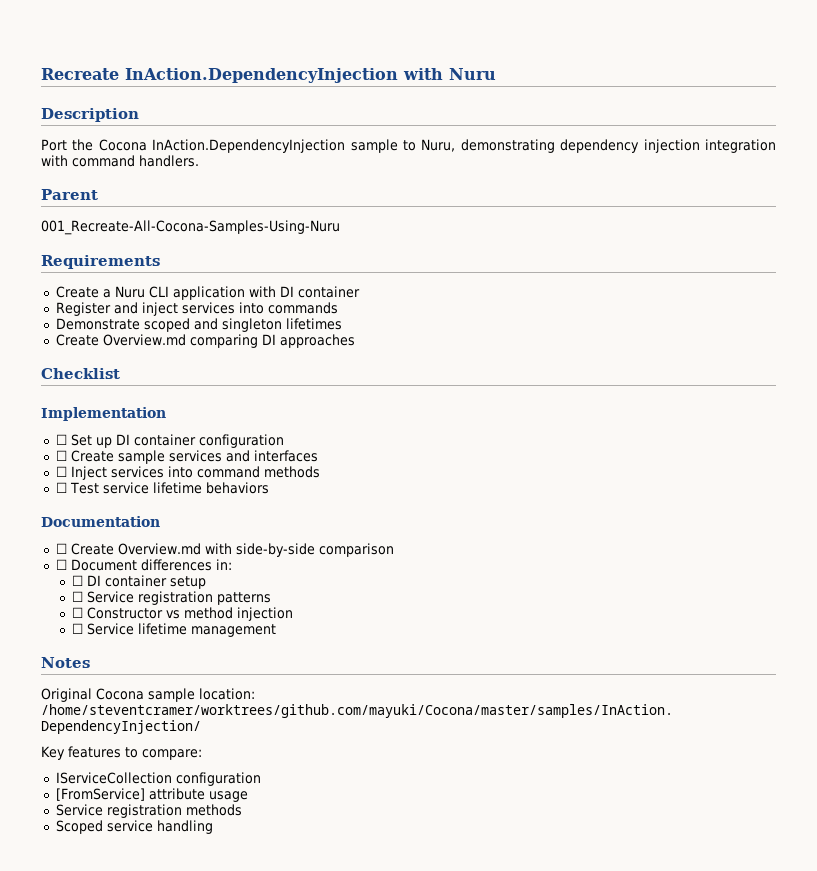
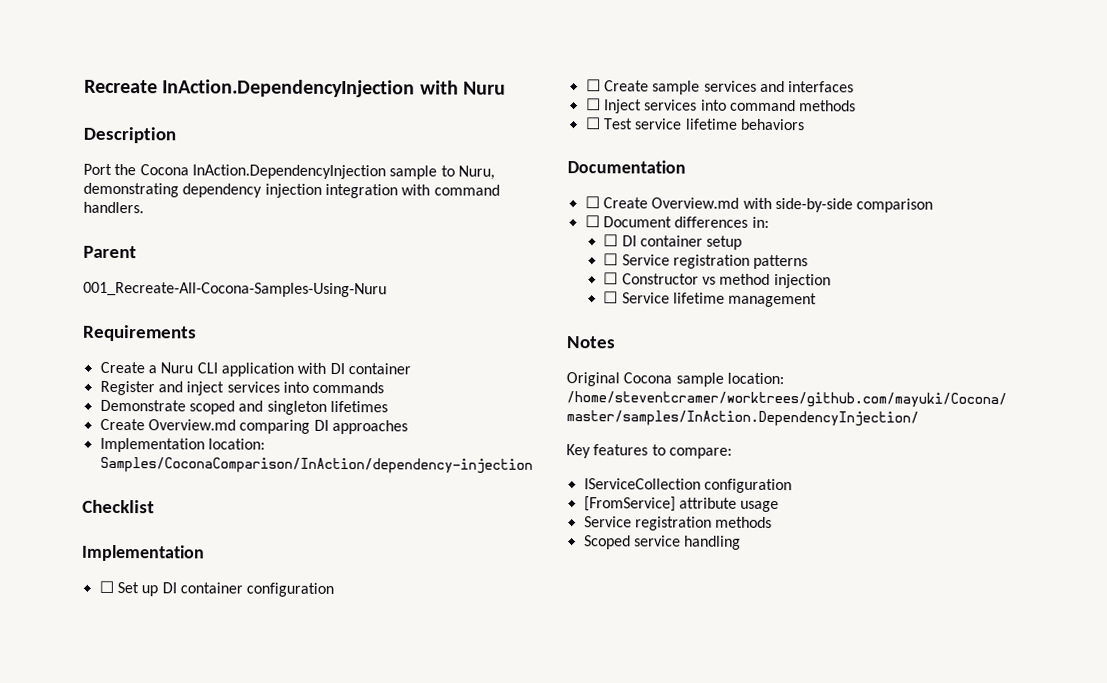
(355, 341) none -> [99,437,265,453] [99,456,533,474] // Implementation location: Samples/CoconaComparison/InAction/dependency-injection

